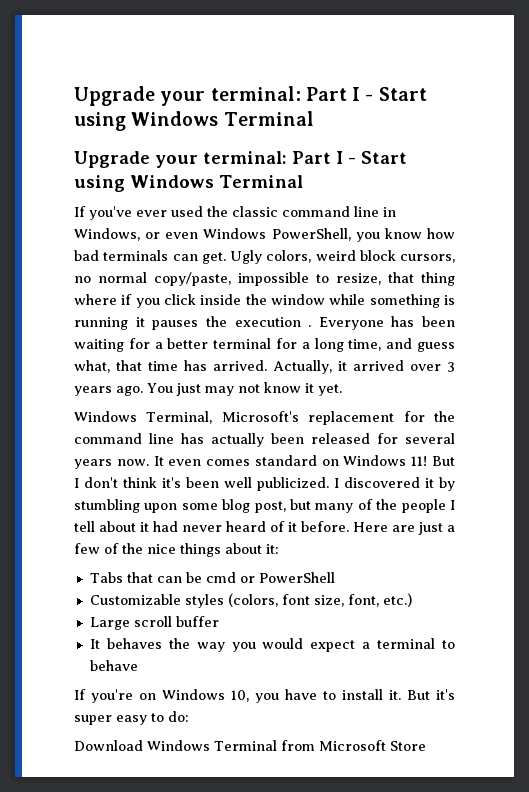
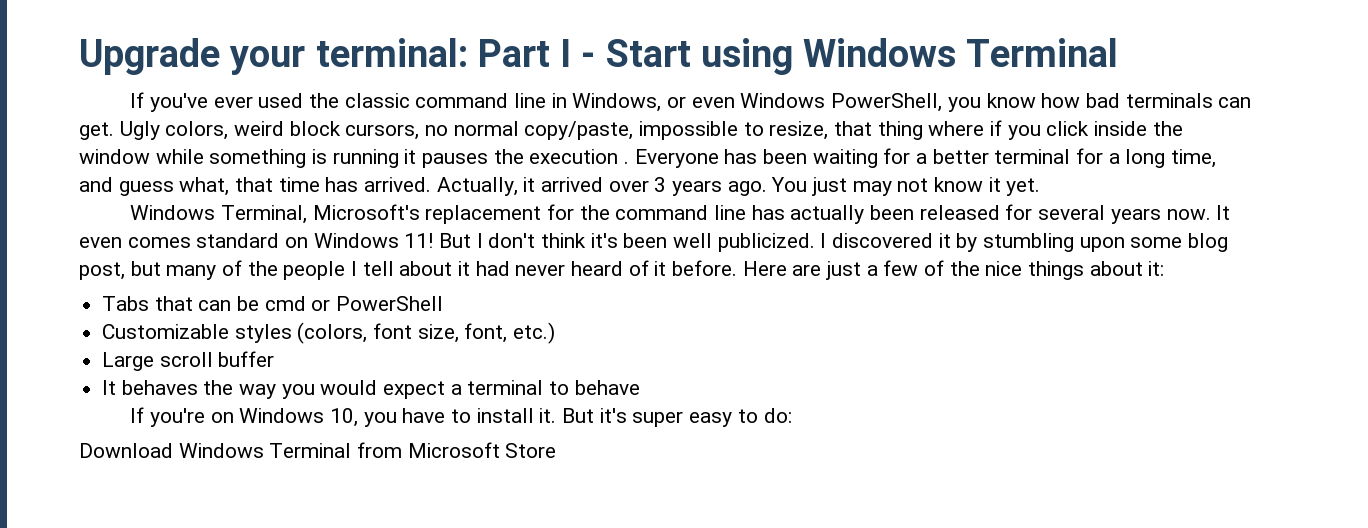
[74,151,407,168] [74,175,303,192] // Upgrade your terminal: Part I - Start using Windows Terminal -> (1119, 52) none

